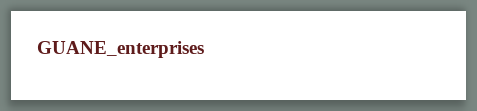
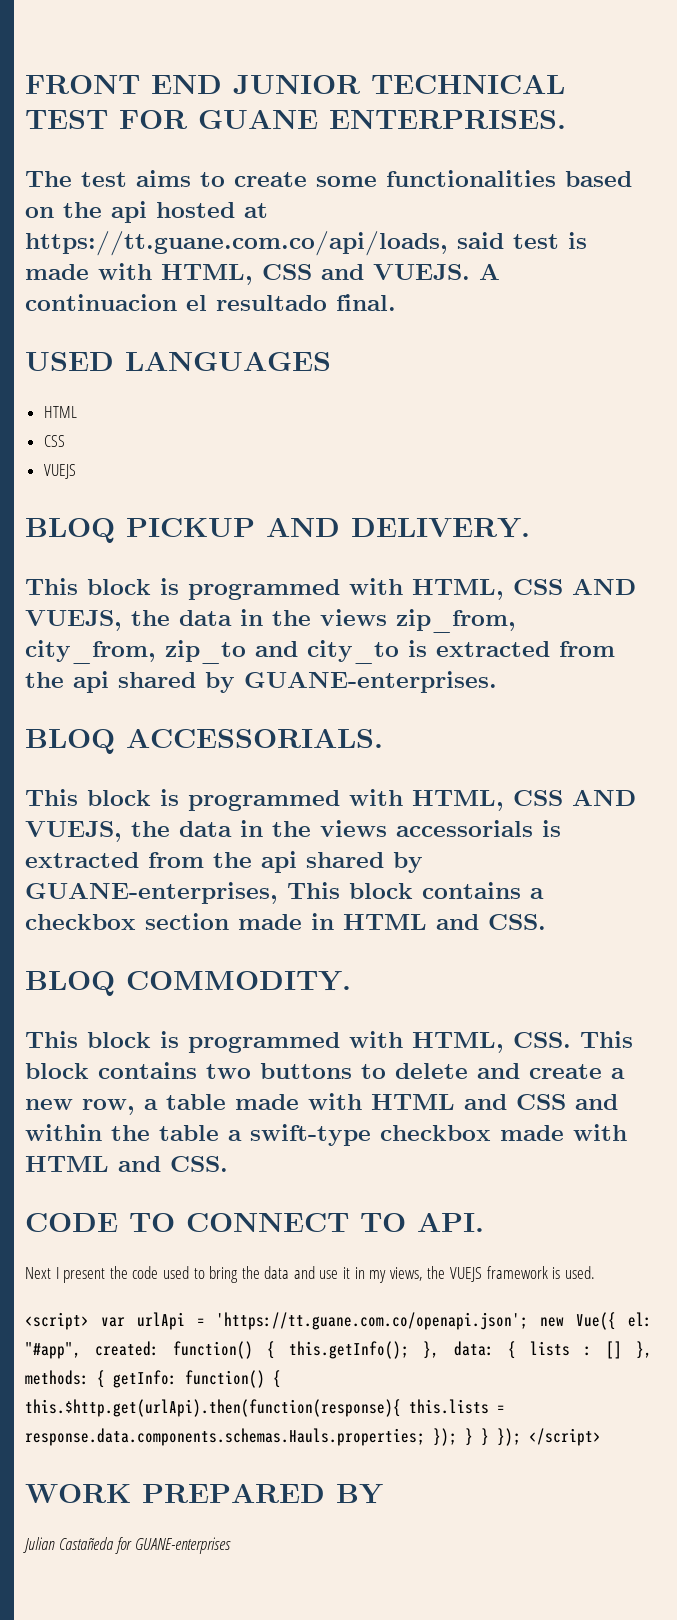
[37,41,204,58] GUANE_enterprises -> [25,75,565,94] [25,110,566,129] [25,170,632,187] [25,201,268,223] [25,231,587,256] [25,263,500,285] [25,294,396,311] [25,352,331,371] [43,406,77,418] [43,435,65,447] [43,464,76,479] [25,518,530,543] [25,578,636,600] [25,609,516,633] [25,640,615,664] [25,671,497,693] [25,729,383,754] [25,789,636,811] [25,820,561,842] [25,851,423,873] [25,882,544,904] [25,913,546,930] [25,971,351,996] [25,1031,633,1053] [25,1062,625,1079] [25,1093,618,1115] [25,1124,627,1146] [25,1156,228,1172] [25,1213,484,1232] [25,1266,595,1283] [25,1312,653,1330] [25,1341,652,1359] [25,1370,281,1388] [25,1399,505,1417] [25,1428,601,1446] [25,1484,383,1504] [23,1537,231,1554] FRONT END JUNIOR TECHNICAL TEST FOR GUANE ENTERPRISES. // The test aims to create some functionalities based on the api hosted at https://tt.guane.com.co/api/loads, said test is made with HTML, CSS and VUEJS. A continuacion el resultado final. // USED LANGUAGES // HTML // CSS // VUEJS // BLOQ PICKUP AND DELIVERY. // This block is programmed with HTML, CSS AND VUEJS, the data in the views zip_from, city_from, zip_to and city_to is extracted from the api shared by GUANE-enterprises. // BLOQ ACCESSORIALS. // This block is programmed with HTML, CSS AND VUEJS, the data in the views accessorials is extracted from the api shared by GUANE-enterprises, This block contains a checkbox section made in HTML and CSS. // BLOQ COMMODITY. // This block is programmed with HTML, CSS. This block contains two buttons to delete and create a new row, a table made with HTML and CSS and within the table a swift-type checkbox made with HTML and CSS. // CODE TO CONNECT TO API. // Next I present the code used to bring the data and use it in my views, the VUEJS framework is used. // <script> var urlApi = 'https://tt.guane.com.co/openapi.json'; new Vue({ el: "#app", created: function() { this.getInfo(); }, data: { lists : [] }, methods: { getInfo: function() { this.$http.get(urlApi).then(function(response){ this.lists = response.data.components.schemas.Hauls.properties; }); } } }); </script> // WORK PREPARED BY // Julian Castañeda for GUANE-enterprises

